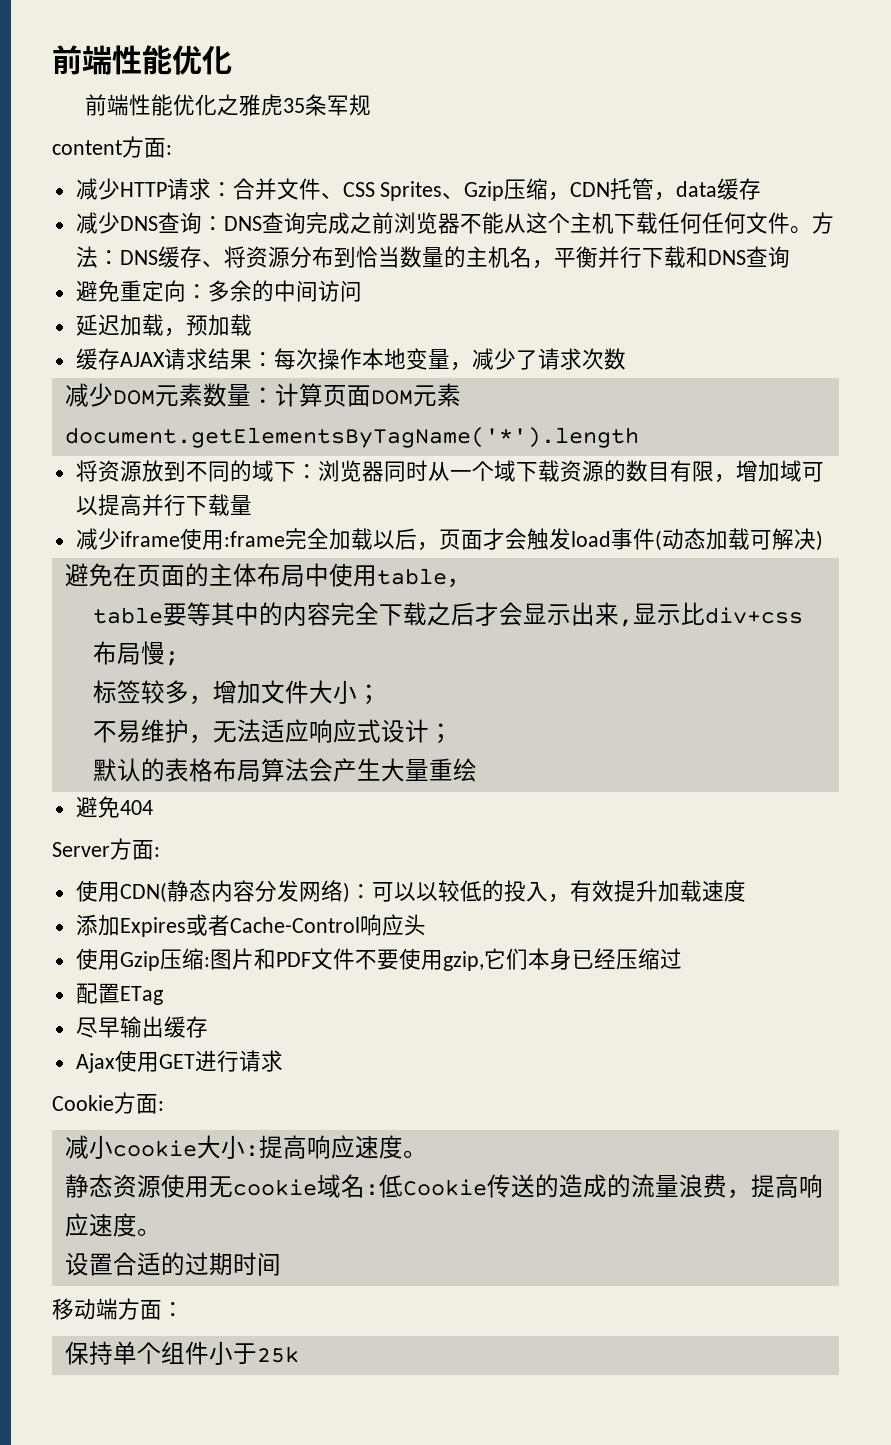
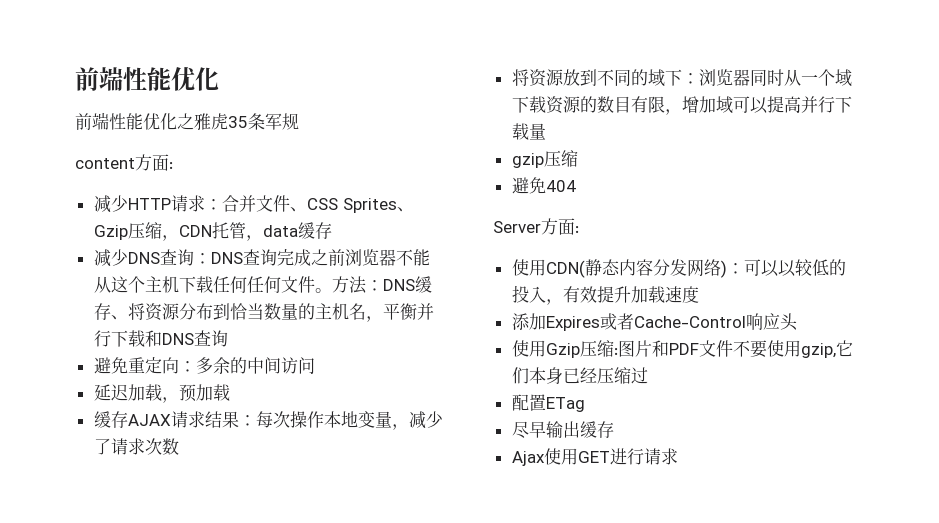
[64,383,461,407] [64,427,639,448] // 减少DOM元素数量：计算页面DOM元素document.getElementsByTagName('*').length -> (179, 446) none
[75,528,823,551] [64,563,471,588] [92,602,803,627] [92,641,179,666] [92,680,381,705] [92,719,453,744] [92,758,477,782] 减少iframe使用:frame完全加载以后，页面才会触发load事件(动态加载可解决) // 避免在页面的主体布局中使用table， // table要等其中的内容完全下载之后才会显示出来,显示比div+css布局慢; // 标签较多，增加文件大小； // 不易维护，无法适应响应式设计； // 默认的表格布局算法会产生大量重绘 -> [511,150,578,168] gzip压缩
[52,1092,164,1114] [64,1135,427,1159] [64,1174,823,1199] [64,1213,161,1237] [64,1252,281,1276] [52,1298,184,1320] [64,1341,299,1365] // Cookie方面: // 减小cookie大小:提高响应速度。 // 静态资源使用无cookie域名:低Cookie传送的造成的流量浪费，提高响应速度。 // 设置合适的过期时间 // 移动端方面： // 保持单个组件小于25k -> (678, 456) none

